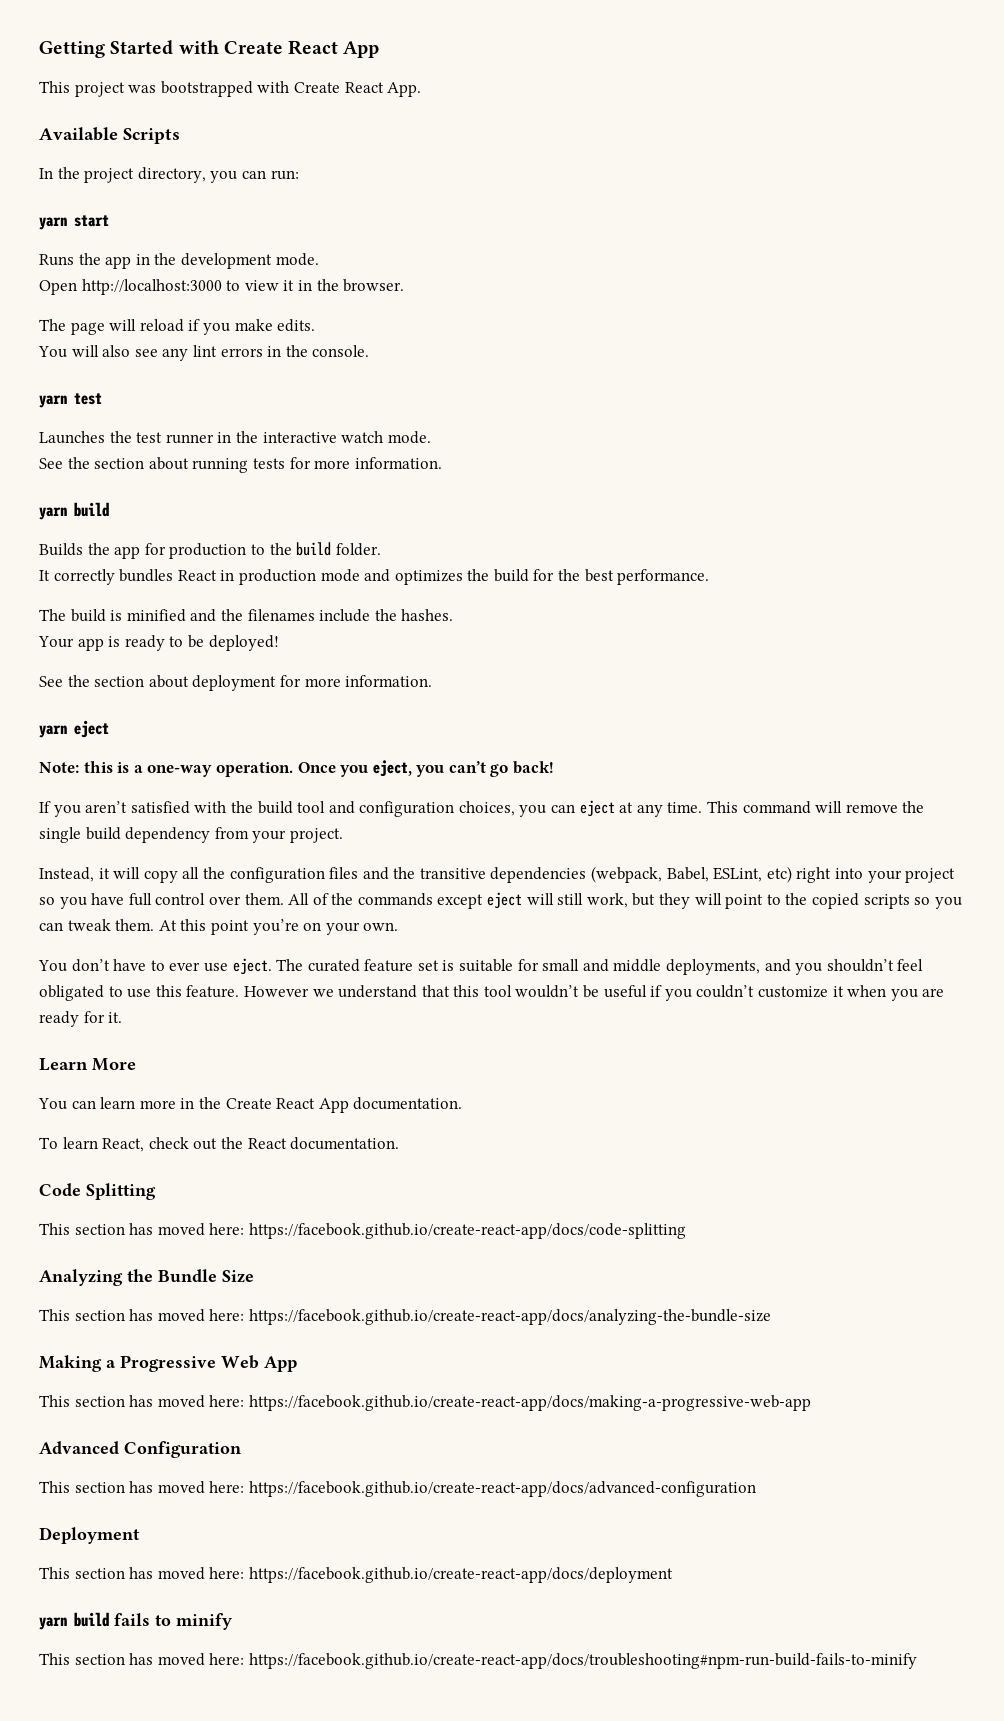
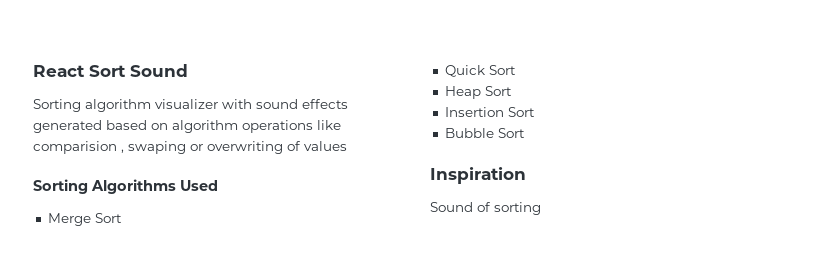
[39,40,380,58] [39,81,422,97] [39,127,180,144] [39,167,299,183] [39,215,109,230] [39,253,319,269] [39,279,405,295] [39,319,316,335] [38,345,370,361] [39,393,102,408] [39,431,431,444] [39,457,442,473] [39,502,109,520] [39,542,381,559] [39,569,710,585] [39,609,454,622] [38,635,279,651] [39,675,433,691] [39,720,109,738] [39,760,555,777] [39,800,925,817] [39,827,343,843] [39,866,956,883] [39,892,962,909] [39,919,399,935] [38,958,924,975] [39,985,945,1001] [39,1011,123,1027] [39,1058,136,1071] [38,1097,463,1113] [39,1137,400,1152] [39,1183,156,1200] [39,1223,686,1239] [39,1269,254,1286] [39,1309,771,1325] [39,1355,297,1372] [39,1395,811,1411] [39,1441,241,1458] [39,1481,756,1497] [39,1527,140,1544] [39,1567,673,1583] [39,1612,232,1630] [39,1653,917,1669] Getting Started with Create React App // This project was bootstrapped with Create React App. // Available Scripts // In the project directory, you can run: // yarn start // Runs the app in the development mode. // Open http://localhost:3000 to view it in the browser. // The page will reload if you make edits. // You will also see any lint errors in the console. // yarn test // Launches the test runner in the interactive watch mode. // See the section about running tests for more information. // yarn build // Builds the app for production to the build folder. // It correctly bundles React in production mode and optimizes the build for the best performance. // The build is minified and the filenames include the hashes. // Your app is ready to be deployed! // See the section about deployment for more information. // yarn eject // Note: this is a one-way operation. Once you eject, you can’t go back! // If you aren’t satisfied with the build tool and configuration choices, you can eject at any time. This command will remove the single build dependency from your project. // Instead, it will copy all the configuration files and the transitive dependencies (webpack, Babel, ESLint, etc) right into your project so you have full control over them. All of the commands except eject will still work, but they will point to the copied scripts so you can tweak them. At this point you’re on your own. // You don’t have to ever use eject. The curated feature set is suitable for small and middle deployments, and you shouldn’t feel obligated to use this feature. However we understand that this tool wouldn’t be useful if you couldn’t customize it when you are ready for it. // Learn More // You can learn more in the Create React App documentation. // To learn React, check out the React documentation. // Code Splitting // This section has moved here: https://facebook.github.io/create-react-app/docs/code-splitting // Analyzing the Bundle Size // This section has moved here: https://facebook.github.io/create-react-app/docs/analyzing-the-bundle-size // Making a Progressive Web App // This section has moved here: https://facebook.github.io/create-react-app/docs/making-a-progressive-web-app // Advanced Configuration // This section has moved here: https://facebook.github.io/create-react-app/docs/advanced-configuration // Deployment // This section has moved here: https://facebook.github.io/create-react-app/docs/deployment // yarn build fails to minify // This section has moved here: https://facebook.github.io/create-react-app/docs/troubleshooting#npm-run-build-fails-to-minify -> [33,64,188,77] [33,99,348,112] [33,120,341,133] [33,141,347,154] [33,179,218,194] [47,213,122,226] [444,65,516,77] [444,86,512,99] [444,107,535,117] [444,128,525,138] [430,167,526,184] [430,202,541,215] React Sort Sound // Sorting algorithm visualizer with sound effects generated based on algorithm operations like comparision , swaping or overwriting of values // Sorting Algorithms Used // Merge Sort // Quick Sort // Heap Sort // Insertion Sort // Bubble Sort // Inspiration // Sound of sorting

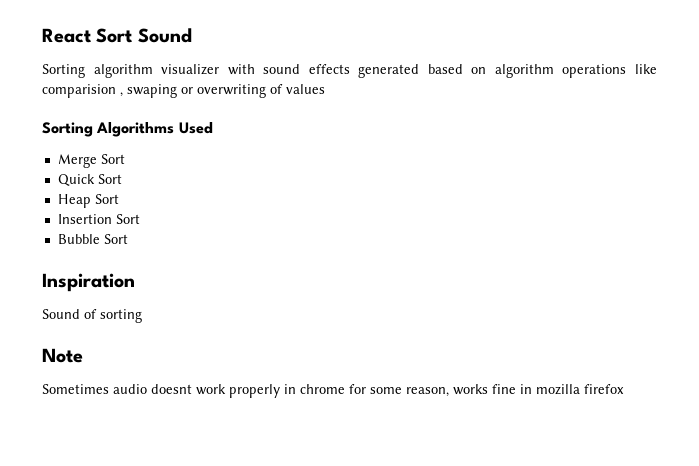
(541, 208) none -> [42,348,83,363] [42,384,624,398] // Note // Sometimes audio doesnt work properly in chrome for some reason, works fine in mozilla firefox

